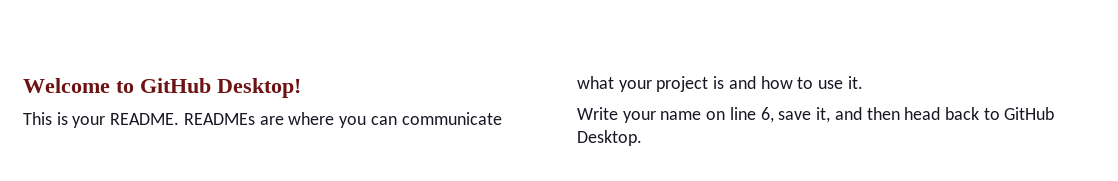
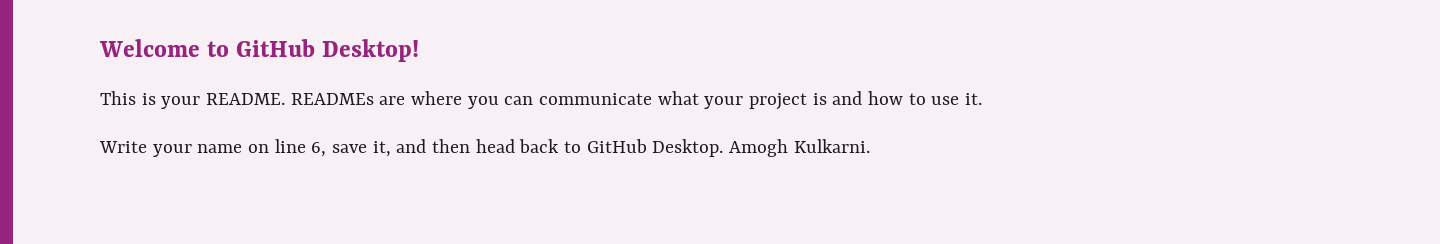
(642, 138) none -> [729,139,870,157] Amogh Kulkarni.

